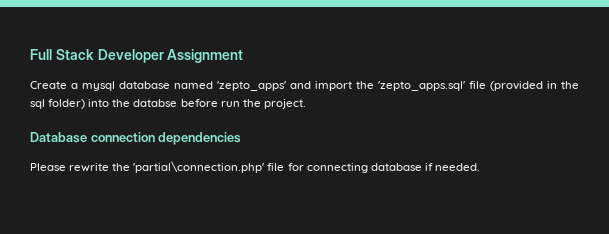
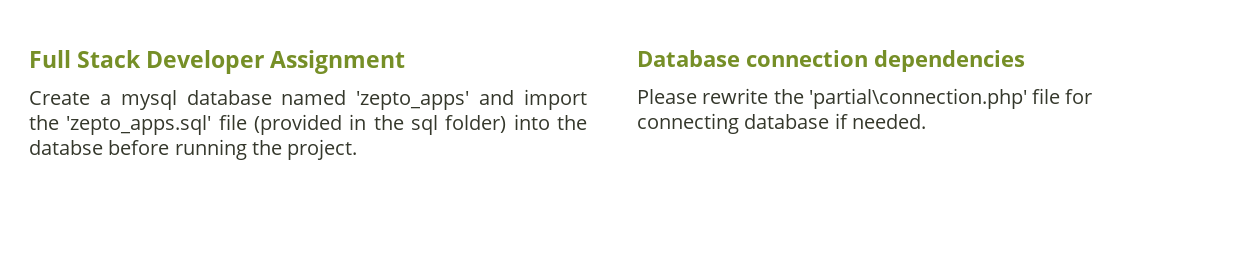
[220,101,240,107] run -> [174,139,247,160] running

